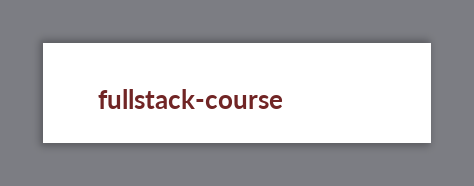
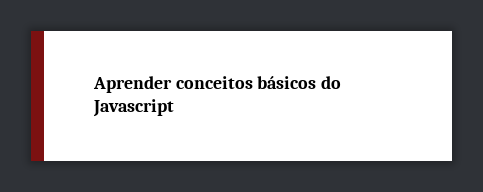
[98,89,283,109] fullstack-course -> [93,76,342,93] [93,99,174,117] Aprender conceitos básicos do Javascript

